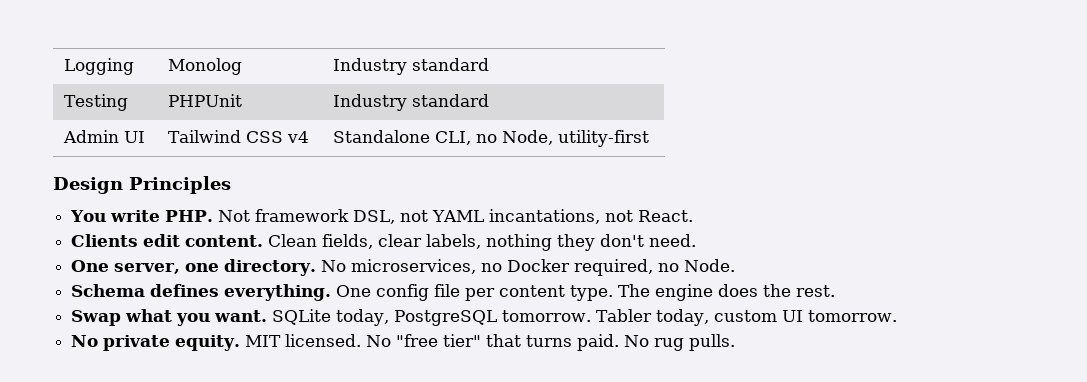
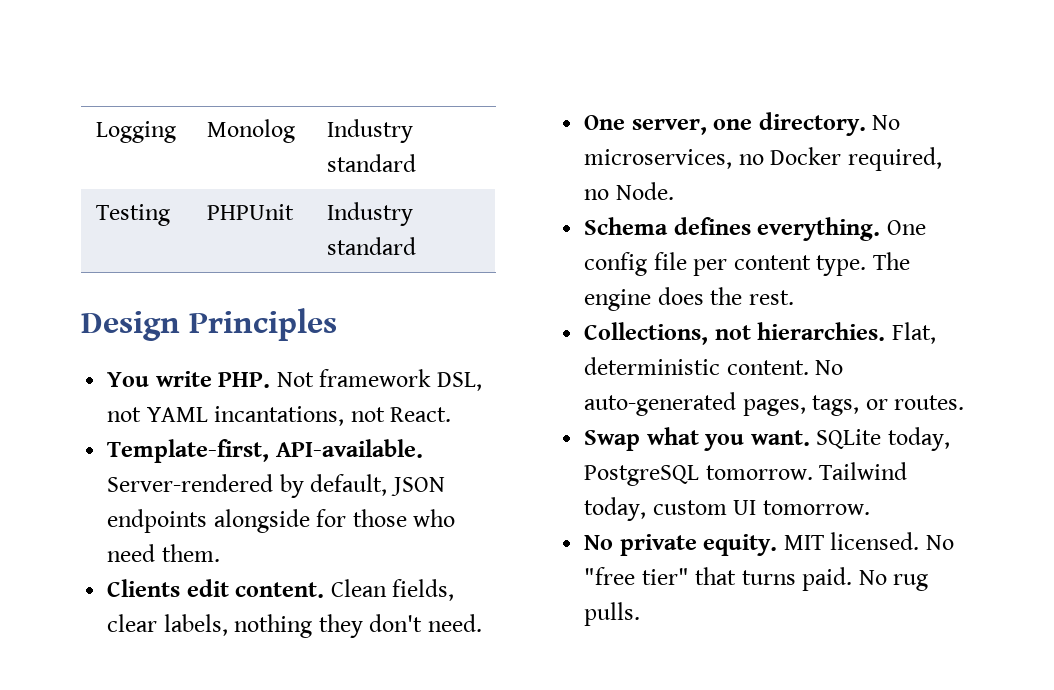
[62,130,145,143] [167,130,309,143] [332,130,649,147] // Admin UI | Tailwind CSS v4 | Standalone CLI, no Node, utility-first -> (417, 246) none
(694, 216) none -> [107,439,423,463] [107,474,445,498] [107,509,456,533] [107,544,220,562] // Template-first, API-available. Server-rendered by default, JSON endpoints alongside for those who need them.
(836, 291) none -> [584,322,936,345] [584,357,844,375] [584,392,965,416] // Collections, not hierarchies. Flat, deterministic content. No auto-generated pages, tags, or routes.
[596,309,653,322] Tabler -> [819,462,908,480] Tailwind

